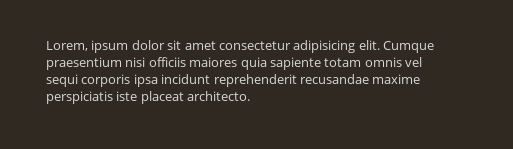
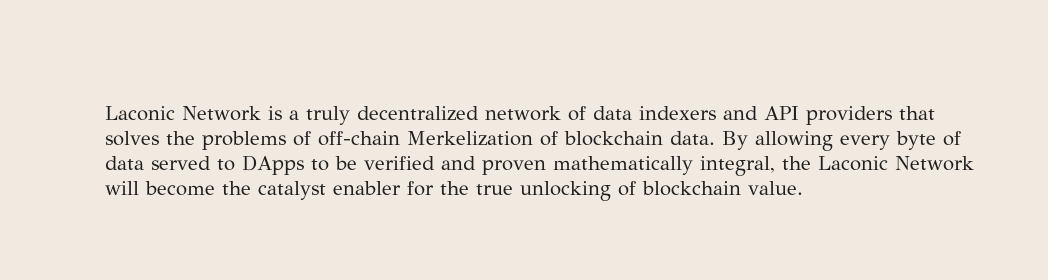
[46,40,434,53] [46,57,422,70] [46,74,421,87] [46,91,251,104] Lorem, ipsum dolor sit amet consectetur adipisicing elit. Cumque praesentium nisi officiis maiores quia sapiente totam omnis vel sequi corporis ipsa incidunt reprehenderit recusandae maxime perspiciatis iste placeat architecto. -> [105,106,935,125] [105,131,961,151] [105,155,974,176] [105,181,803,201] Laconic Network is a truly decentralized network of data indexers and API providers that solves the problems of off-chain Merkelization of blockchain data. By allowing every byte of data served to DApps to be verified and proven mathematically integral, the Laconic Network will become the catalyst enabler for the true unlocking of blockchain value.

